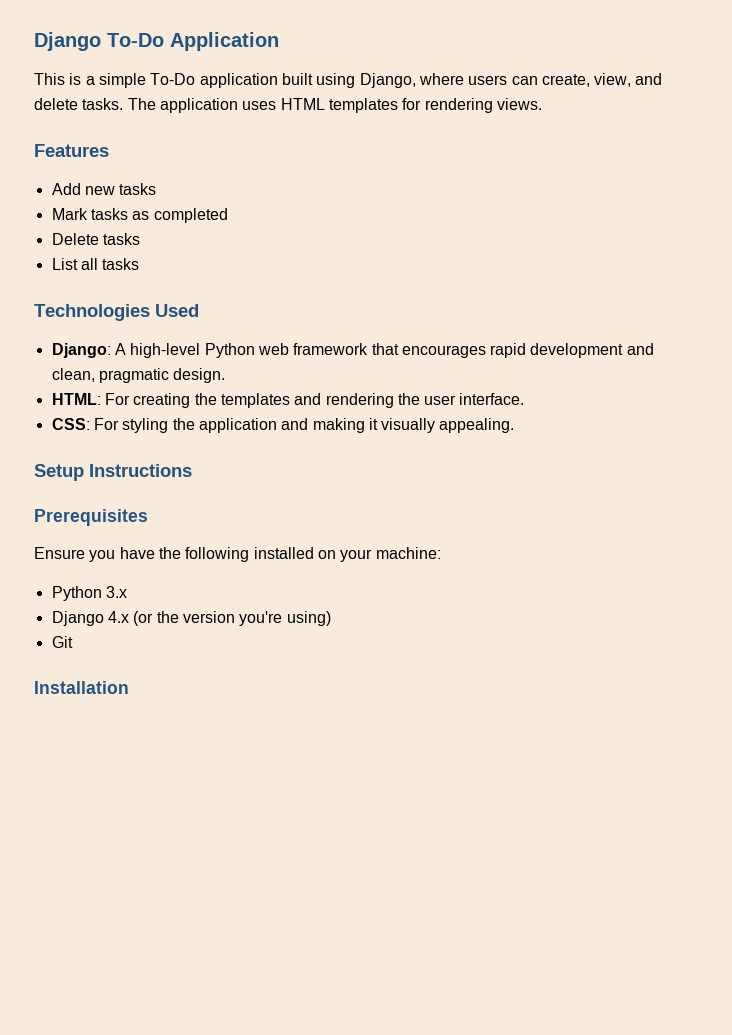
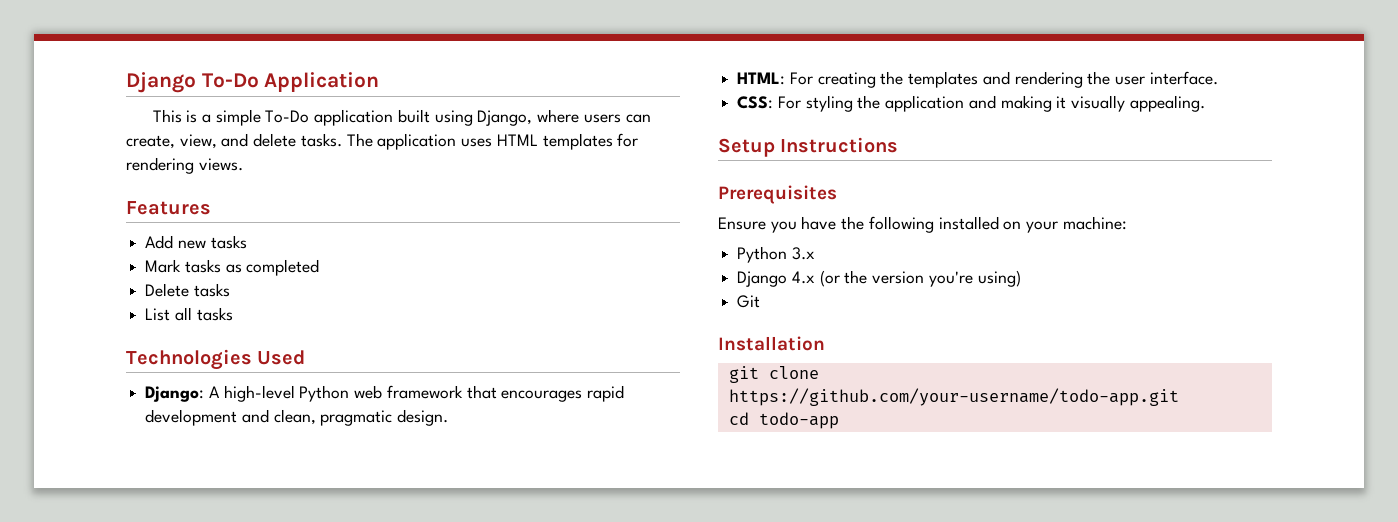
(129, 687) none -> [728,366,819,383] [728,388,1179,406] [728,412,839,429] // git clone https://github.com/your-username/todo-app.git // cd todo-app

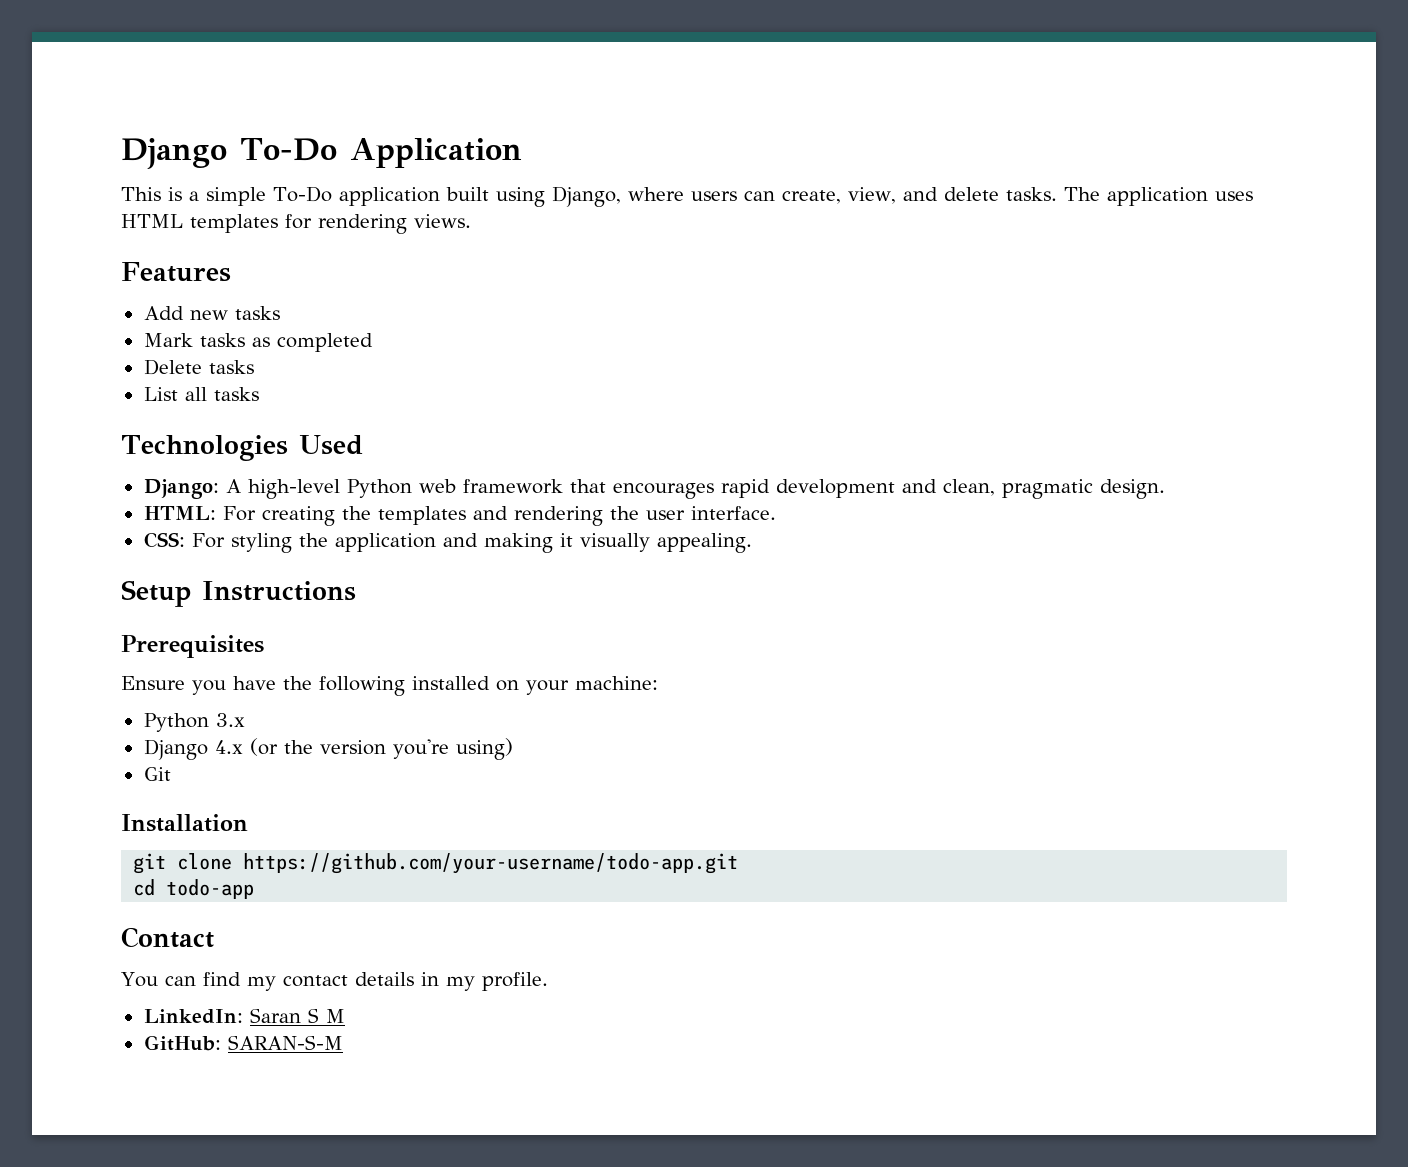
(839, 420) none -> [121,927,214,948] [121,972,548,991] [143,1008,345,1024] [143,1035,343,1051] // Contact // You can find my contact details in my profile. // LinkedIn: Saran S M // GitHub: SARAN-S-M

